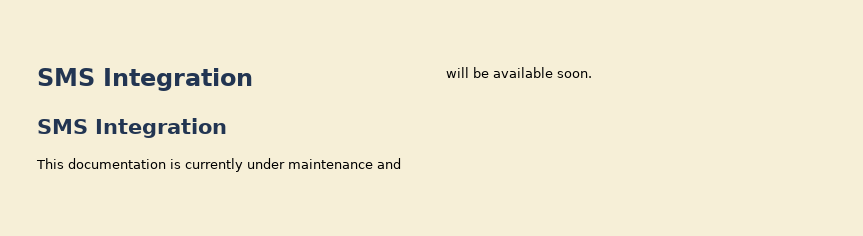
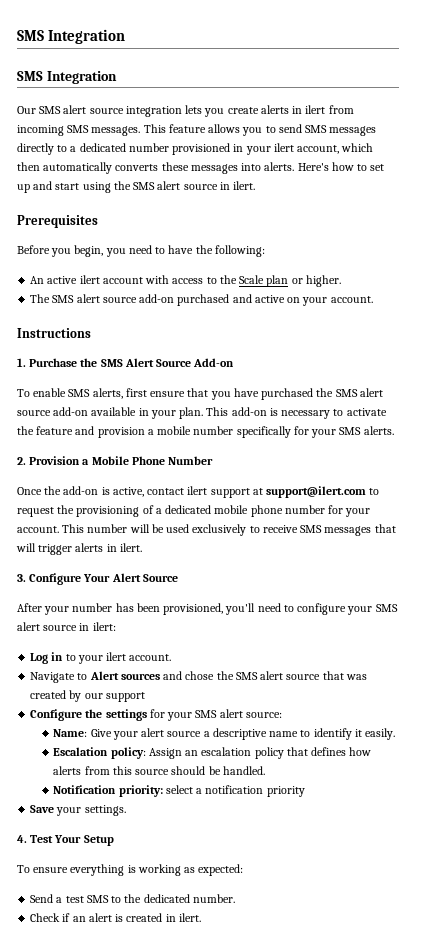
[36,158,401,172] [446,67,592,78] This documentation is currently under maintenance and will be available soon. -> [17,105,354,117] [17,124,377,136] [17,143,374,155] [17,162,385,174] [17,181,256,193] [17,215,98,228] [17,245,265,257] [30,275,341,287] [30,294,373,306] [17,328,91,338] [17,358,235,367] [17,388,383,400] [17,407,387,419] [17,426,394,438] [17,456,214,465] [17,486,380,498] [17,505,371,517] [17,524,396,536] [16,543,142,555] [17,573,178,585] [17,603,398,615] [17,622,116,631] [30,652,172,664] [30,671,367,683] [30,690,145,702] [30,709,282,721] [53,728,395,740] [53,747,372,759] [53,766,265,775] [53,785,305,797] [30,805,126,816] [17,835,114,846] [17,864,244,876] [30,894,235,903] [30,913,201,922] Our SMS alert source integration lets you create alerts in ilert from incoming SMS messages. This feature allows you to send SMS messages directly to a dedicated number provisioned in your ilert account, which then automatically converts these messages into alerts. Here's how to set up and start using the SMS alert source in ilert. // Prerequisites // Before you begin, you need to have the following: // An active ilert account with access to the Scale plan or higher. // The SMS alert source add-on purchased and active on your account. // Instructions // 1. Purchase the SMS Alert Source Add-on // To enable SMS alerts, first ensure that you have purchased the SMS alert source add-on available in your plan. This add-on is necessary to activate the feature and provision a mobile number specifically for your SMS alerts. // 2. Provision a Mobile Phone Number // Once the add-on is active, contact ilert support at support@ilert.com to request the provisioning of a dedicated mobile phone number for your account. This number will be used exclusively to receive SMS messages that will trigger alerts in ilert. // 3. Configure Your Alert Source // After your number has been provisioned, you'll need to configure your SMS alert source in ilert: // Log in to your ilert account. // Navigate to Alert sources and chose the SMS alert source that was created by our support // Configure the settings for your SMS alert source: // Name: Give your alert source a descriptive name to identify it easily. // Escalation policy: Assign an escalation policy that defines how alerts from this source should be handled. // Notification priority: select a notification priority // Save your settings. // 4. Test Your Setup // To ensure everything is working as expected: // Send a test SMS to the dedicated number. // Check if an alert is created in ilert.

